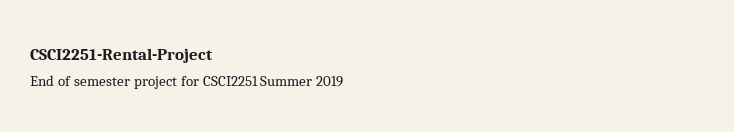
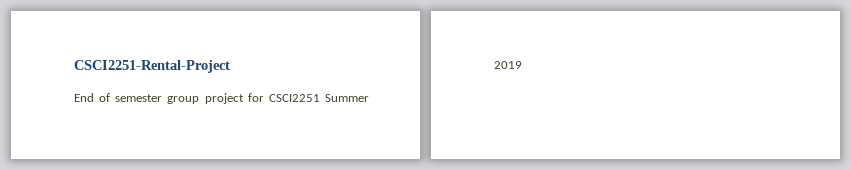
(130, 81) none -> [167,96,200,104] group

